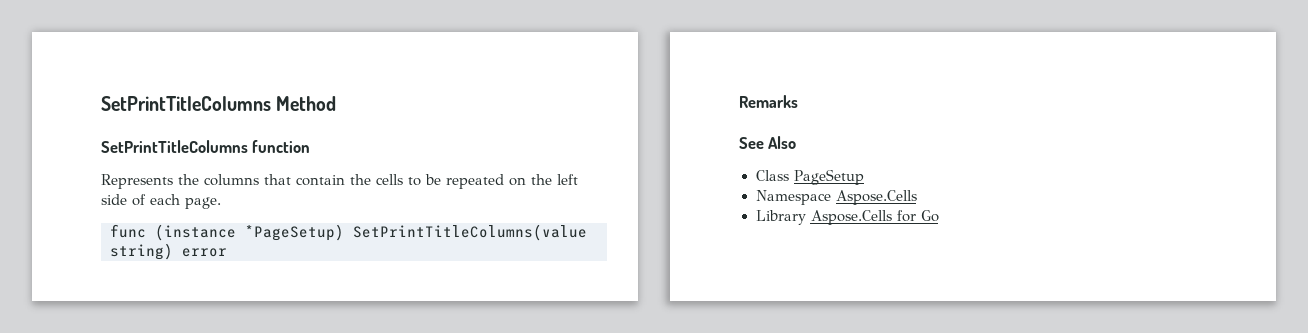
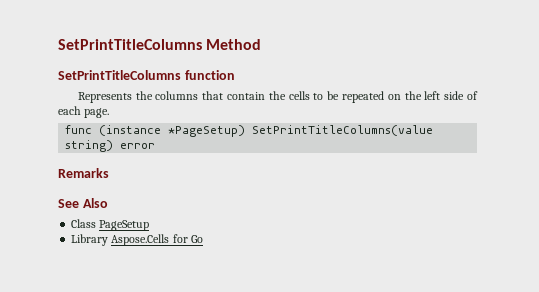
[755,190,917,205] // Namespace Aspose.Cells -> (150, 225) none

